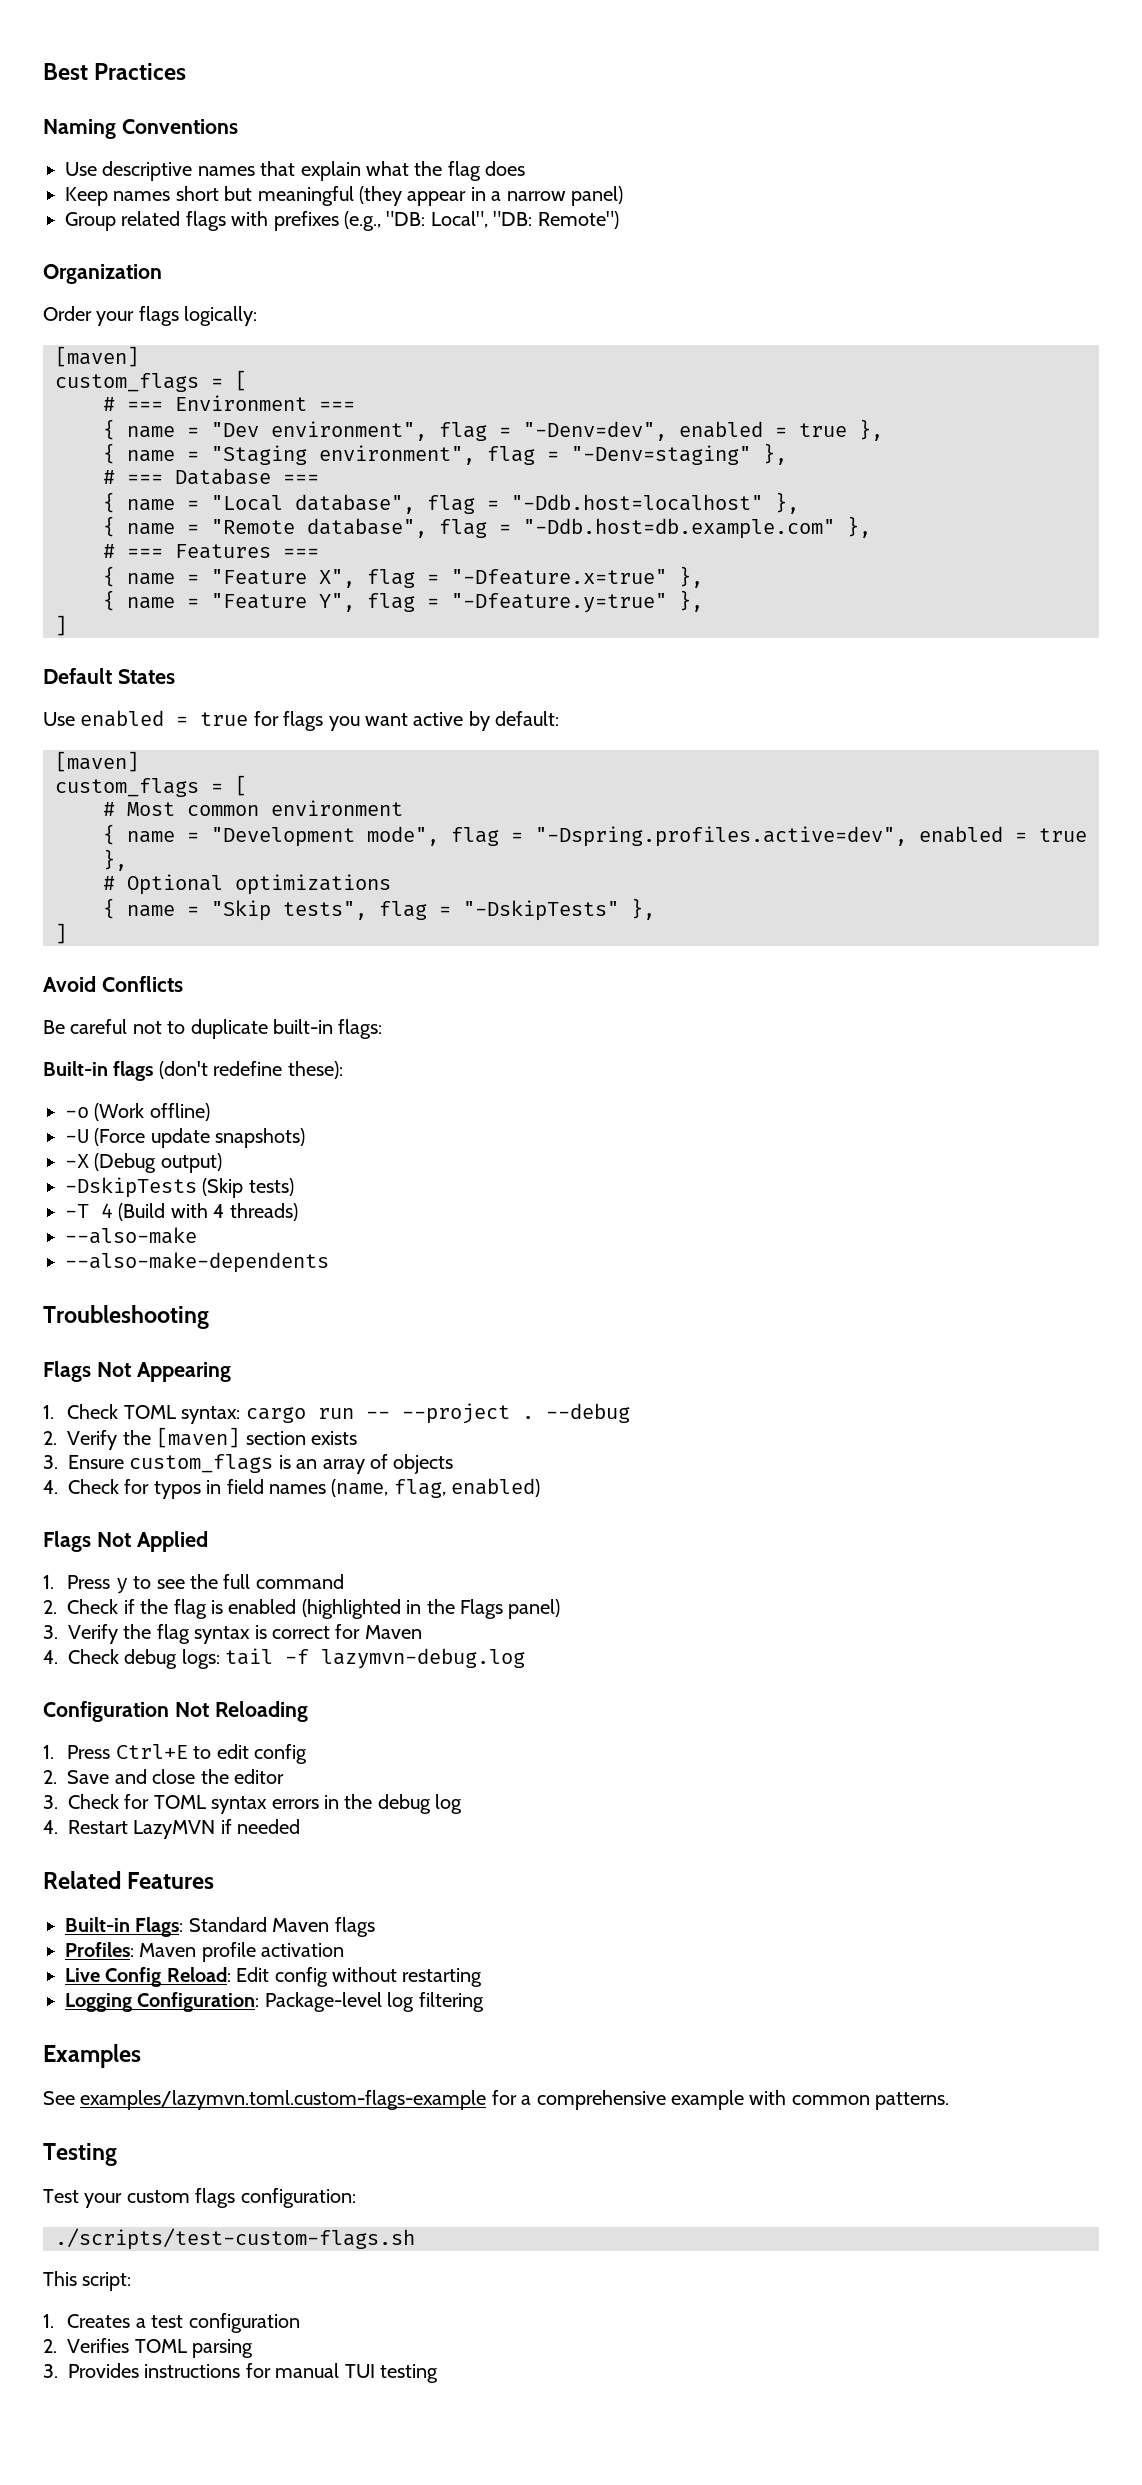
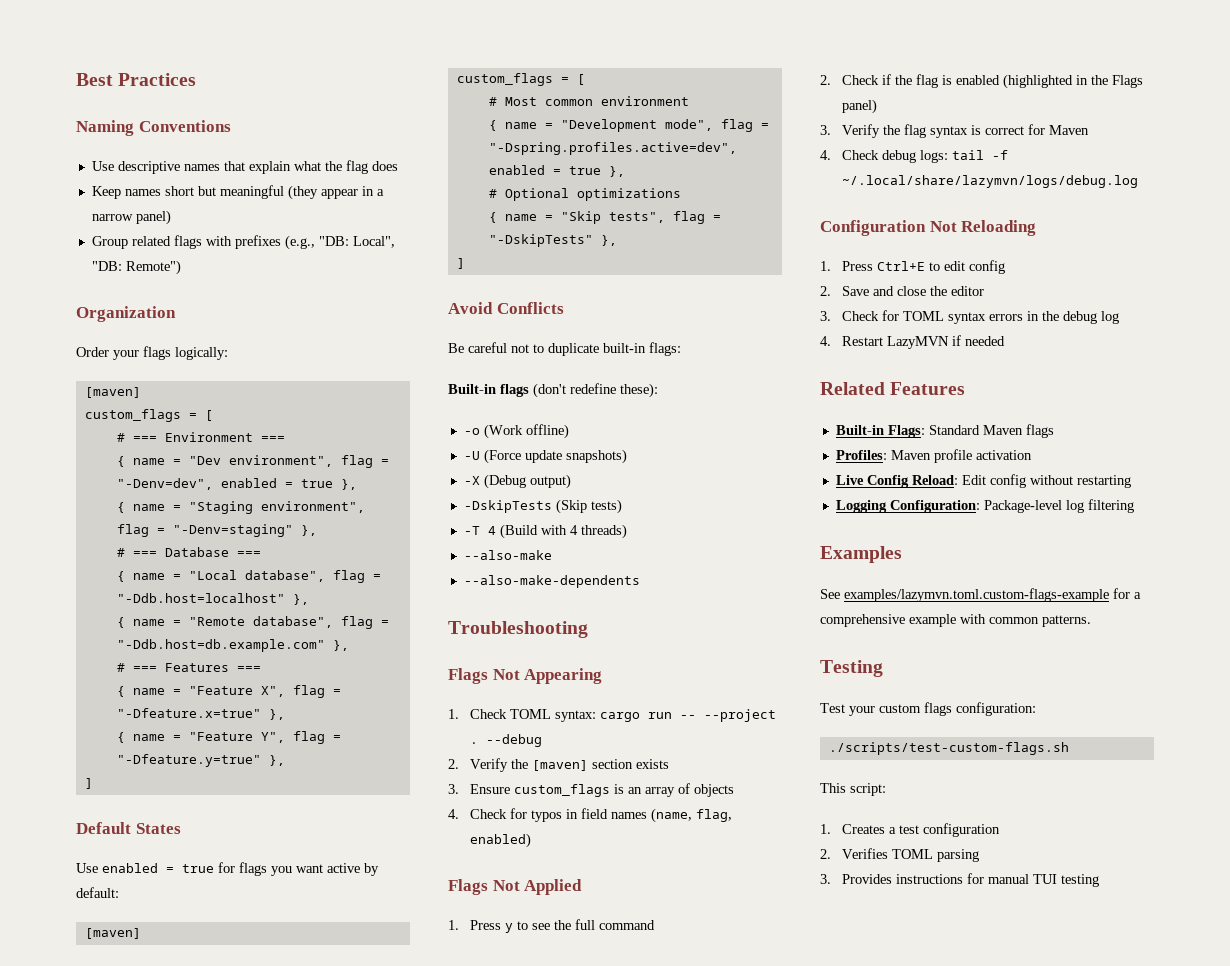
[321,1648,526,1669] lazymvn-debug.log -> [842,175,1139,188] ~/.local/share/lazymvn/logs/debug.log

